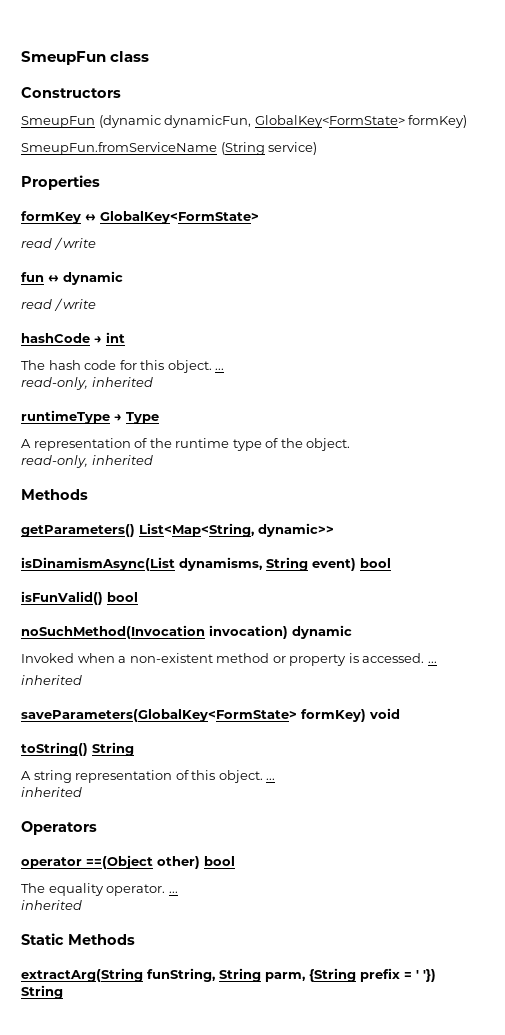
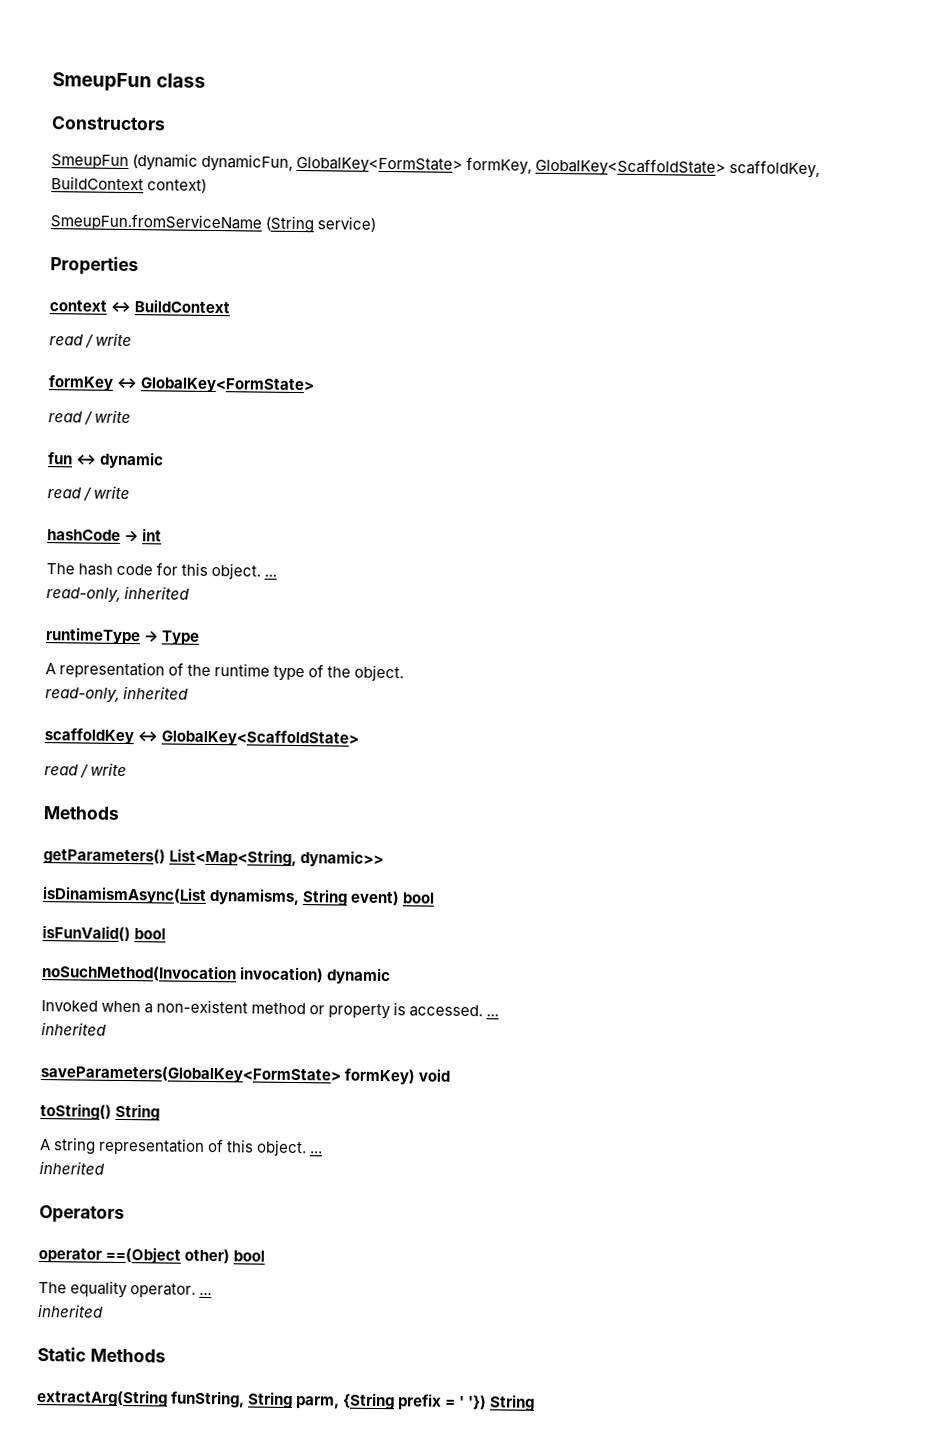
[408,115,468,128] formKey) -> [466,156,821,179] [51,176,208,193] formKey, GlobalKey<ScaffoldState> scaffoldKey, BuildContext context)
(100, 182) none -> [49,299,231,314] [49,332,133,348] // context ↔ BuildContext // read / write
(153, 460) none -> [44,728,360,747] [44,762,128,778] // scaffoldKey ↔ GlobalKey<ScaffoldState> // read / write

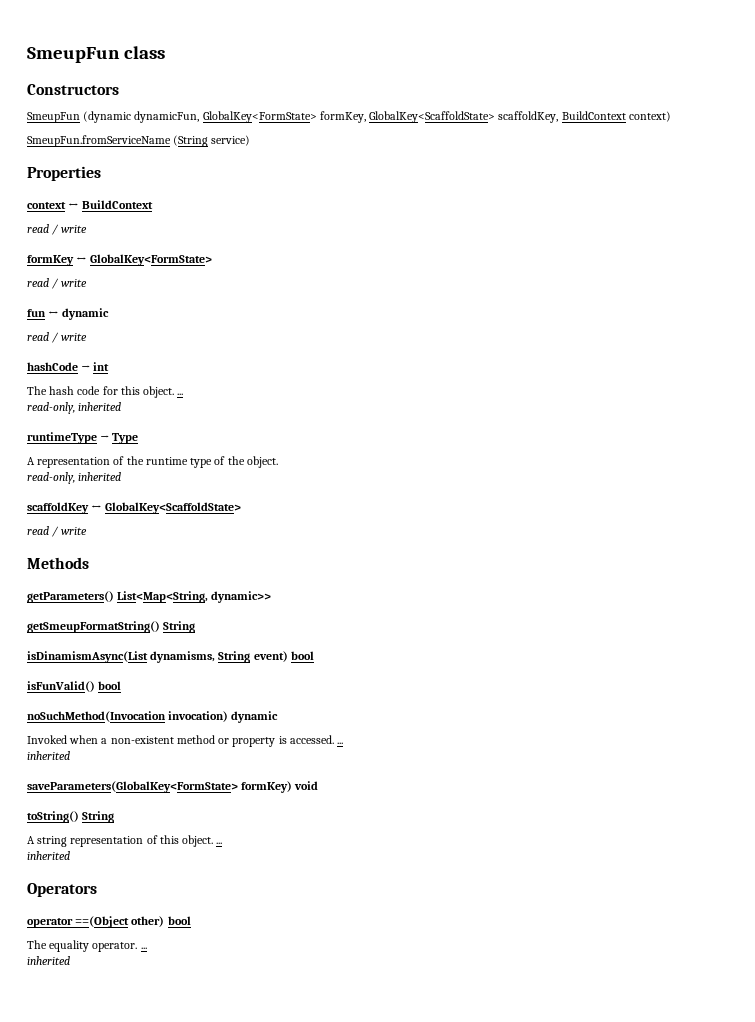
(385, 859) none -> [27,621,196,633] // getSmeupFormatString() String
[37,1347,166,1363] [37,1389,536,1411] // Static Methods // extractArg(String funString, String parm, {String prefix = ' '}) String -> (70, 960) none

